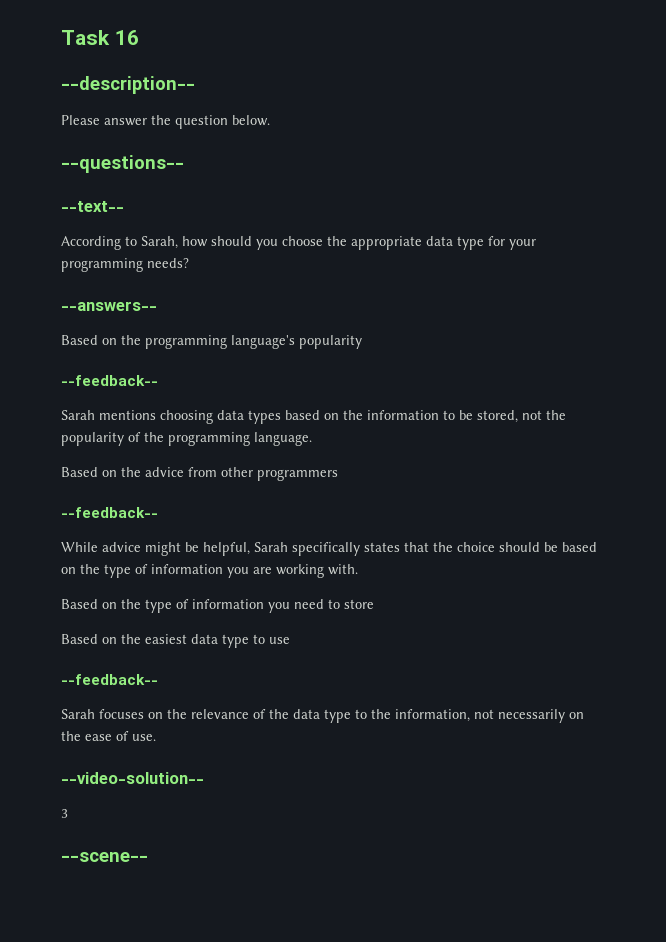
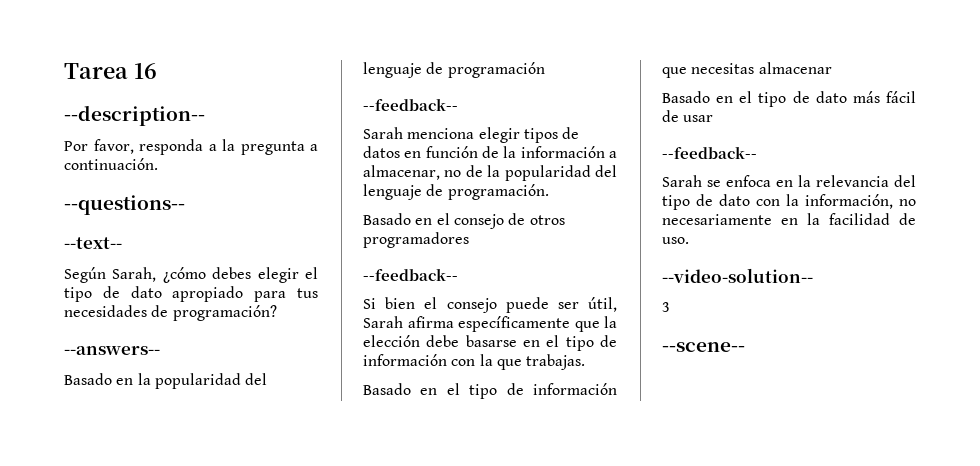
[61,30,110,45] Task -> [64,63,128,79] Tarea
[61,115,270,129] [61,155,184,173] [61,201,124,212] [61,236,536,250] [61,258,189,272] [61,301,157,311] [61,335,362,349] [61,375,158,386] [61,410,566,424] [61,432,312,446] [61,467,338,481] [61,507,158,518] [61,542,597,556] [61,564,358,578] [61,599,374,613] [61,634,290,648] [61,674,158,685] [61,709,584,723] [61,731,156,741] Please answer the question below. // --questions-- // --text-- // According to Sarah, how should you choose the appropriate data type for your programming needs? // --answers-- // Based on the programming language's popularity // --feedback-- // Sarah mentions choosing data types based on the information to be stored, not the popularity of the programming language. // Based on the advice from other programmers // --feedback-- // While advice might be helpful, Sarah specifically states that the choice should be based on the type of information you are working with. // Based on the type of information you need to store // Based on the easiest data type to use // --feedback-- // Sarah focuses on the relevance of the data type to the information, not necessarily on the ease of use. -> [64,139,318,155] [64,158,158,170] [64,195,185,215] [64,237,122,249] [64,267,318,283] [64,286,318,302] [64,305,277,321] [64,346,160,355] [64,373,268,389] [363,62,545,78] [363,98,458,111] [363,127,580,143] [363,146,617,158] [363,165,617,181] [363,184,549,200] [363,213,565,229] [363,232,469,248] [363,268,458,281] [363,297,617,313] [363,316,617,332] [363,335,617,351] [363,354,586,370] [363,383,617,399] [662,62,832,78] [662,91,916,107] [662,110,714,122] [662,146,757,159] [662,175,916,187] [662,194,916,210] [662,213,916,225] [662,237,689,244] Por favor, responda a la pregunta a continuación. // --questions-- // --text-- // Según Sarah, ¿cómo debes elegir el tipo de dato apropiado para tus necesidades de programación? // --answers-- // Basado en la popularidad del lenguaje de programación // --feedback-- // Sarah menciona elegir tipos de datos en función de la información a almacenar, no de la popularidad del lenguaje de programación. // Basado en el consejo de otros programadores // --feedback-- // Si bien el consejo puede ser útil, Sarah afirma específicamente que la elección debe basarse en el tipo de información con la que trabajas. // Basado en el tipo de información que necesitas almacenar // Basado en el tipo de dato más fácil de usar // --feedback-- // Sarah se enfoca en la relevancia del tipo de dato con la información, no necesariamente en la facilidad de uso.

